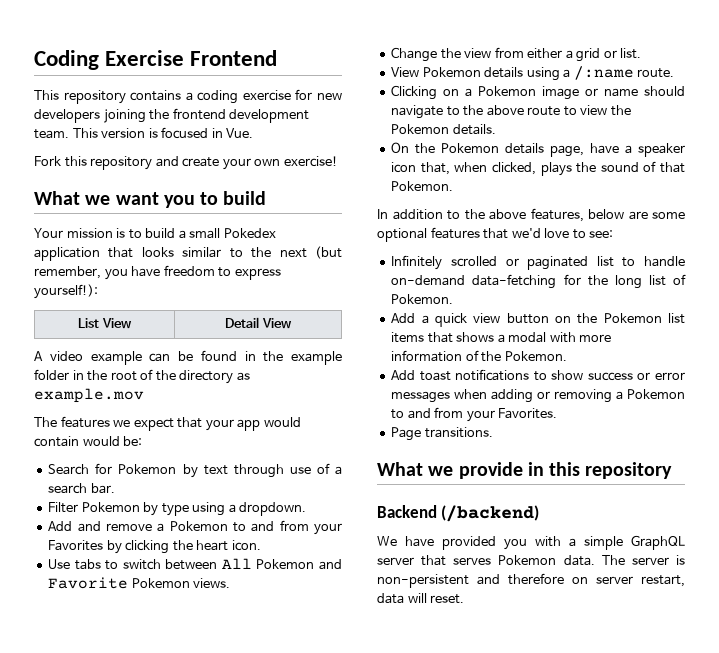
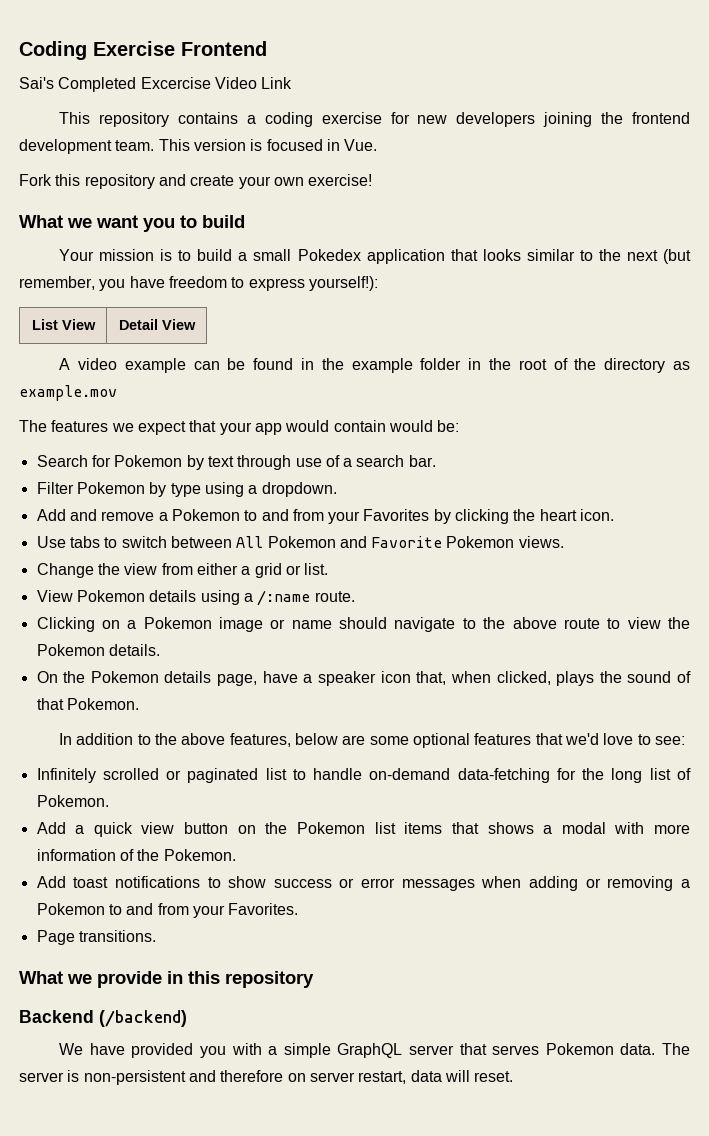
(278, 58) none -> [19,77,293,92] // Sai's Completed Excercise Video Link

